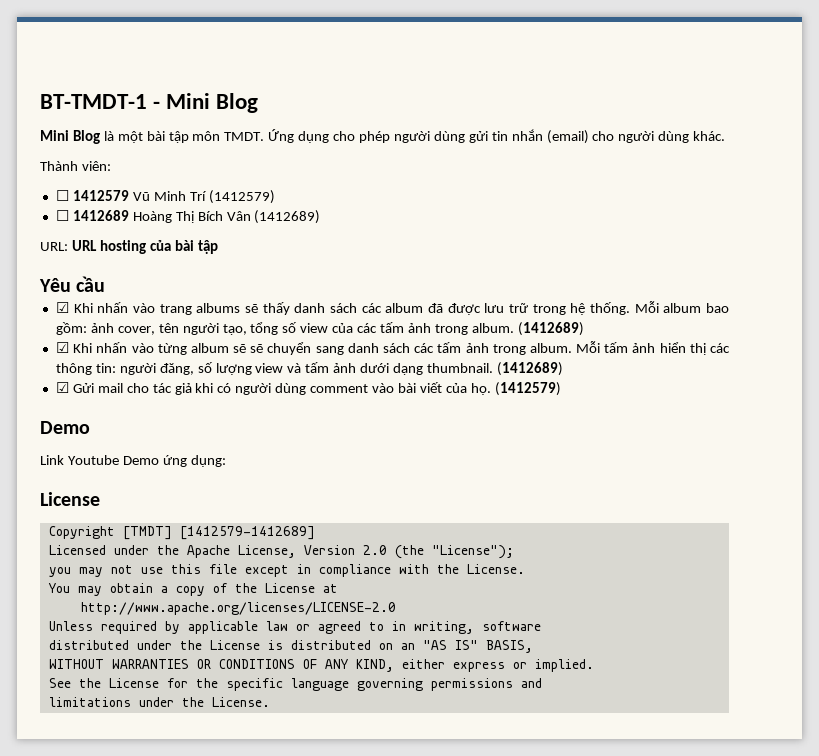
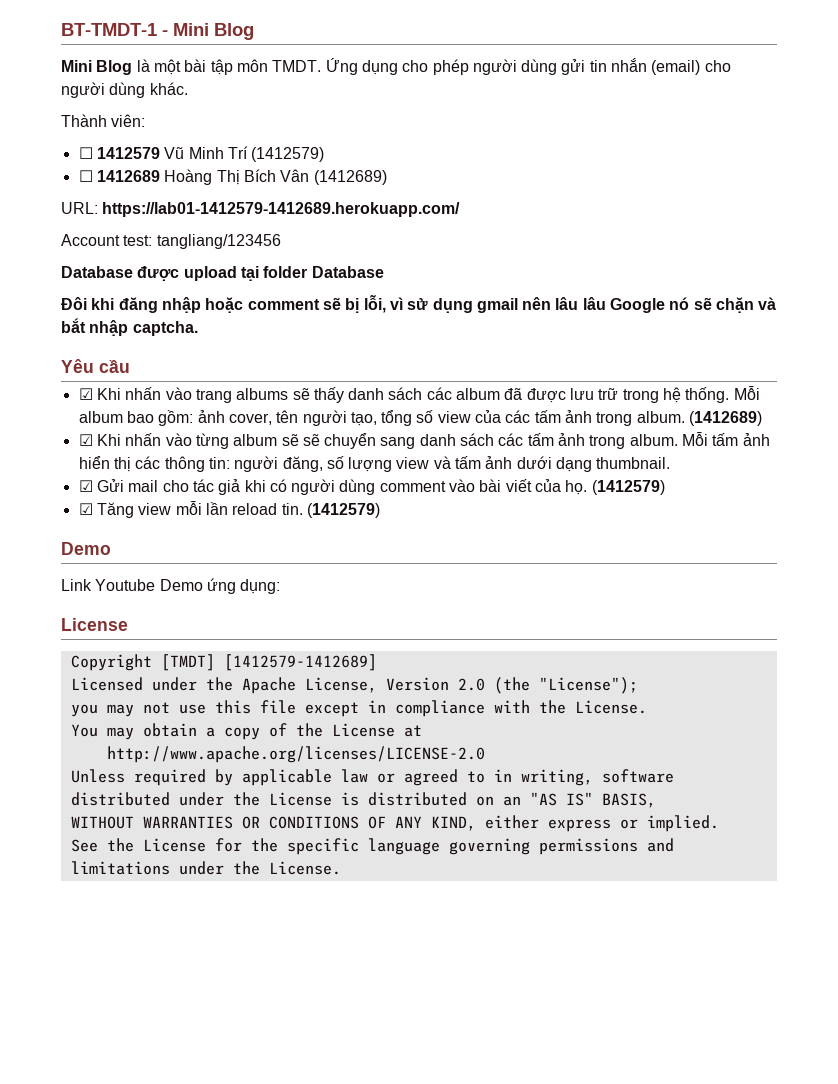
[71,240,218,254] URL hosting của bài tập -> [102,202,461,217] [61,234,281,249] [61,266,384,281] [61,295,777,313] [61,318,198,336] https://lab01-1412579-1412689.herokuapp.com/ // Account test: tangliang/123456 // Database được upload tại folder Database // Đôi khi đăng nhập hoặc comment sẽ bị lỗi, vì sử dụng gmail nên lâu lâu Google nó sẽ chặn và bắt nhập captcha.
[496,362,563,376] (1412689) -> (671, 463) none
(561, 389) none -> [78,501,380,518] // ☑ Tăng view mỗi lần reload tin. (1412579)

